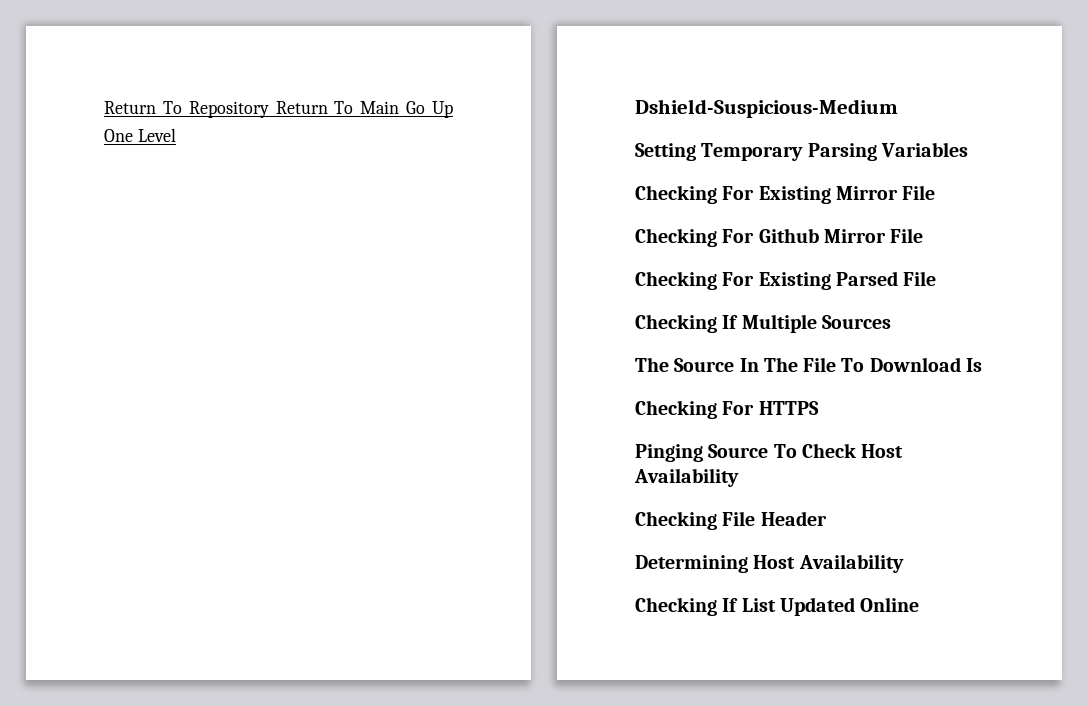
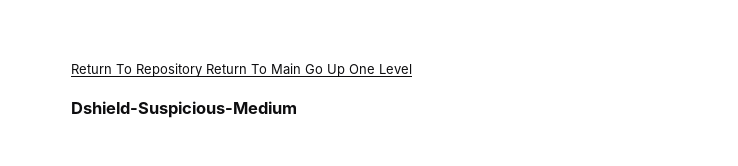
[635,142,968,161] [635,185,936,204] [635,228,924,247] [635,271,937,290] [635,314,891,333] [635,357,982,372] [635,400,819,419] [635,443,904,462] [634,468,739,487] [635,511,827,530] [635,554,904,573] [635,597,920,616] // Setting Temporary Parsing Variables // Checking For Existing Mirror File // Checking For Github Mirror File // Checking For Existing Parsed File // Checking If Multiple Sources // The Source In The File To Download Is // Checking For HTTPS // Pinging Source To Check Host Availability // Checking File Header // Determining Host Availability // Checking If List Updated Online -> (297, 109) none

